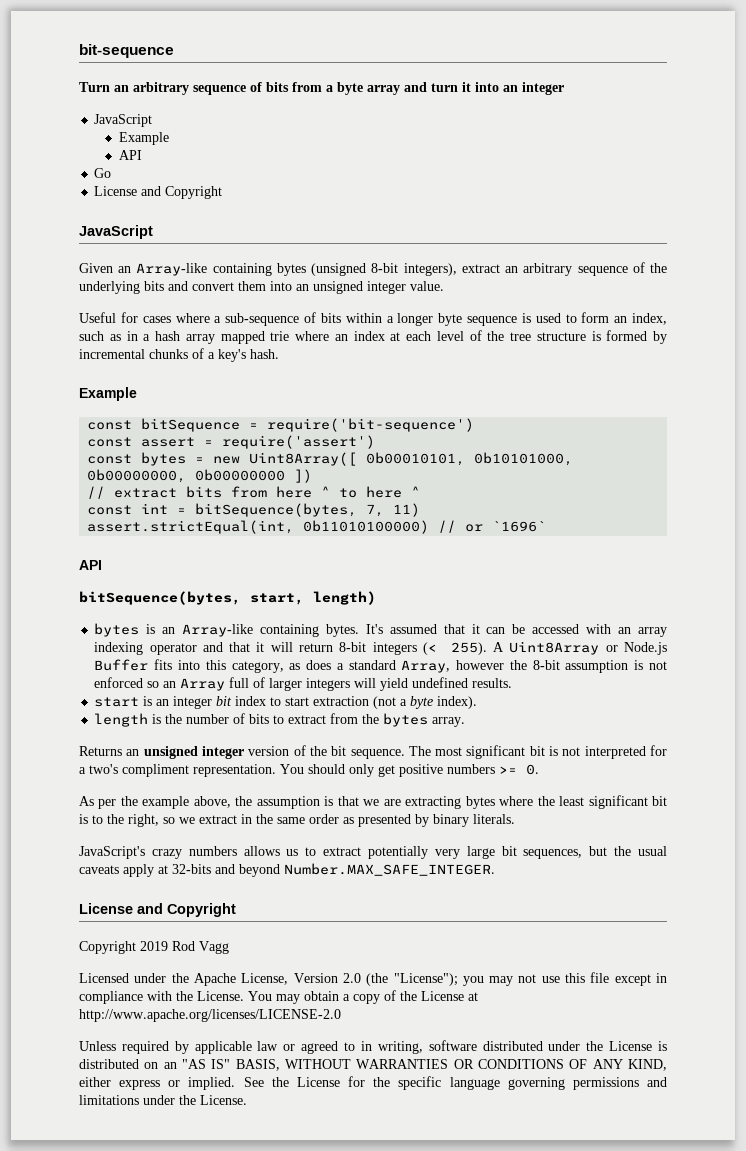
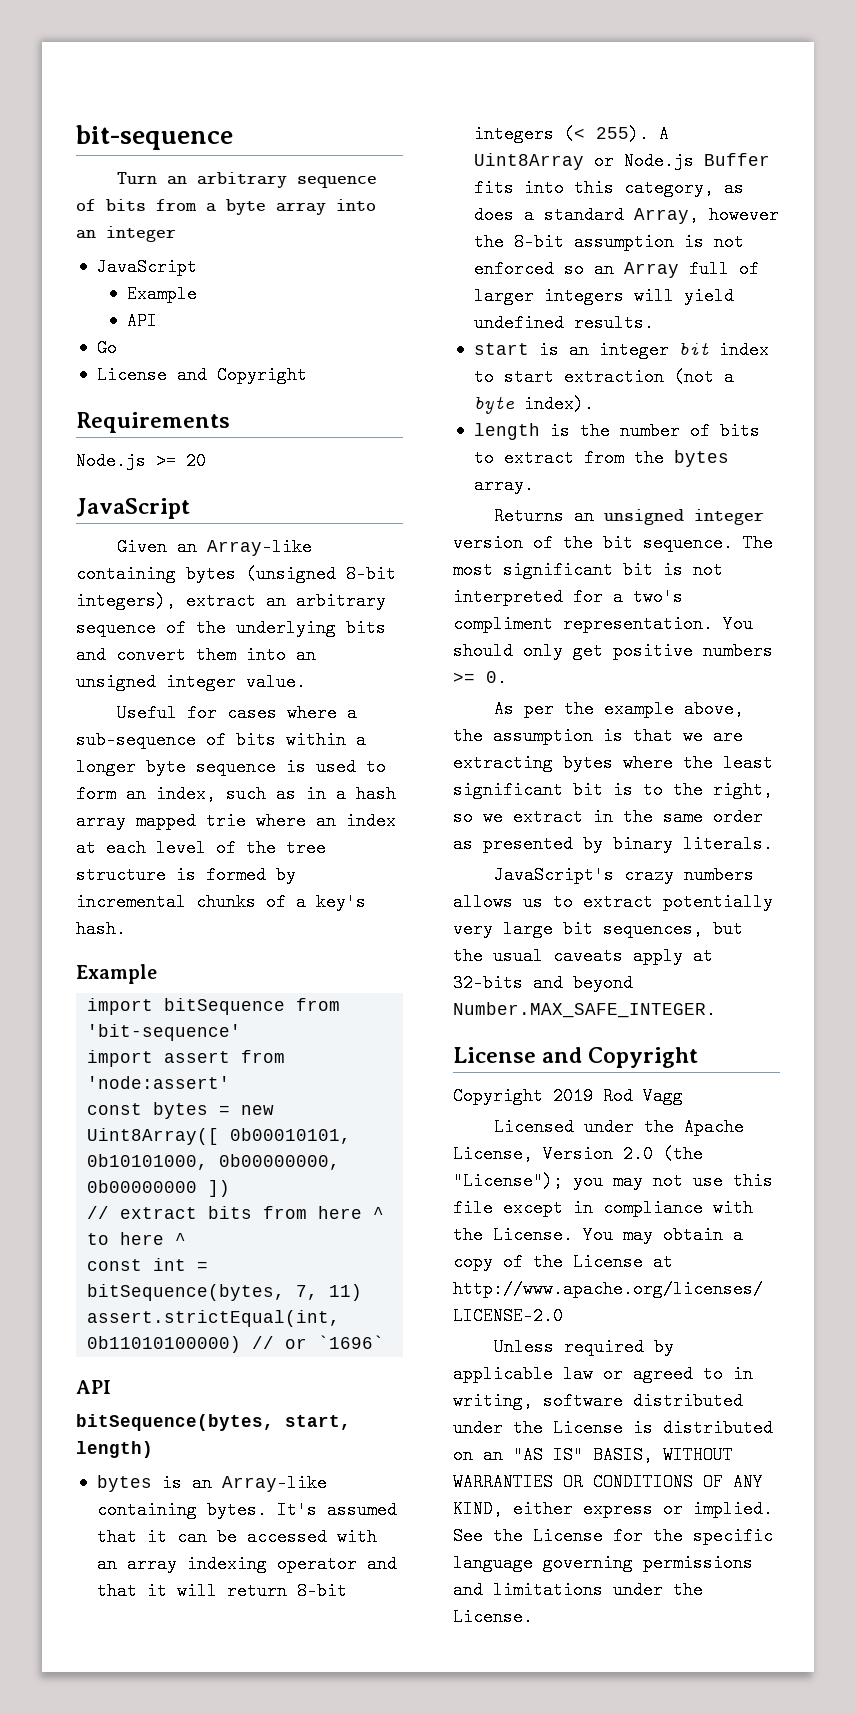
[404,82,471,92] and turn it -> (326, 208) none
(223, 192) none -> [76,412,230,433] [76,452,206,470] // Requirements // Node.js >= 20
[87,418,475,432] [87,435,376,449] const bitSequence = require('bit-sequence') // const assert = require('assert') -> [87,998,341,1015] [87,1024,242,1041] [87,1050,286,1067] [87,1076,231,1089] import bitSequence from 'bit-sequence' // import assert from 'node:assert'

